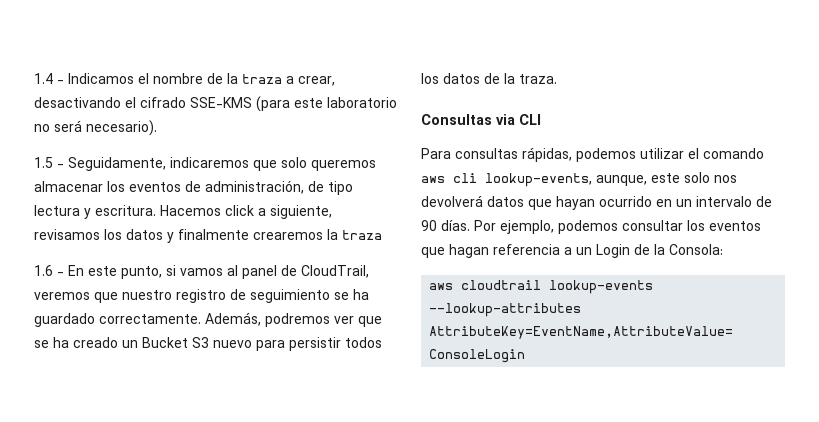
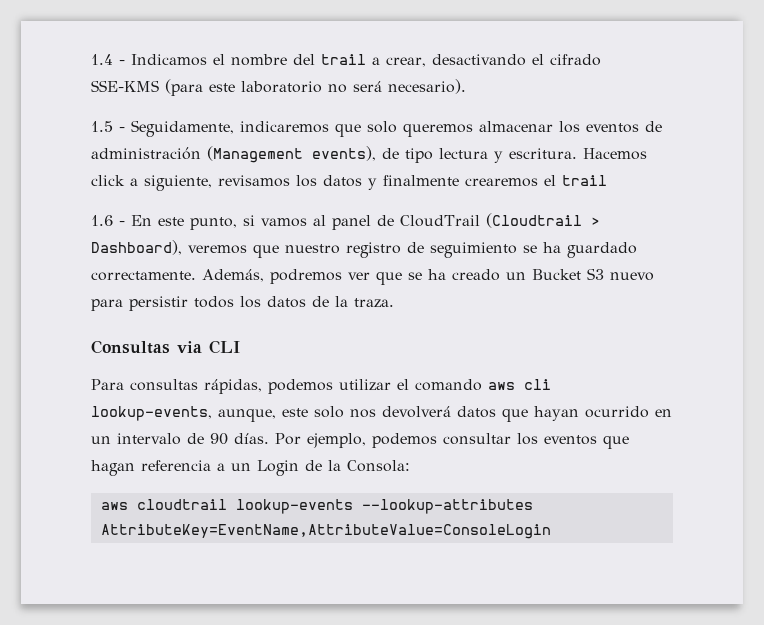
[207,73,282,84] de la traza -> [293,54,366,65] del trail
[205,180,304,194] administración, -> [91,146,376,163] administración (Management events),
[327,229,382,240] la traza -> [544,175,607,186] el trail
[301,265,369,278] CloudTrail, -> [400,213,600,228] [91,240,182,255] CloudTrail (Cloudtrail > Dashboard),

